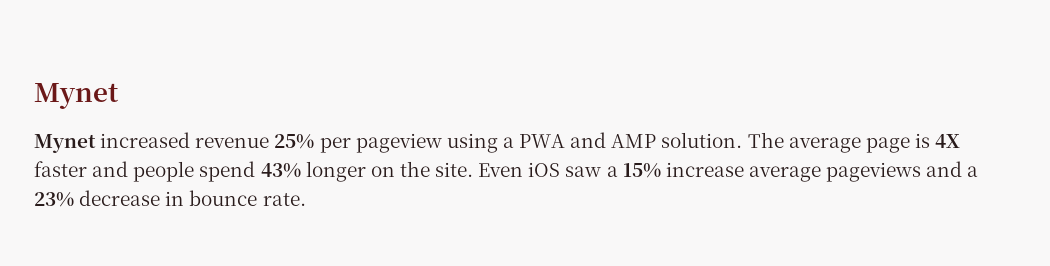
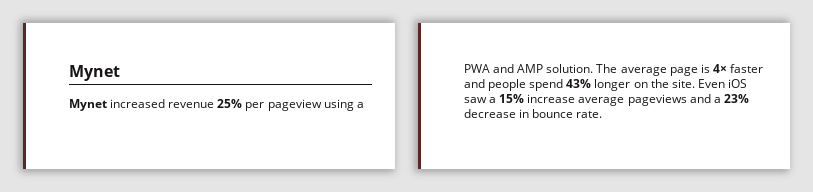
[935,134,961,148] 4X -> [712,64,727,73] 4×

